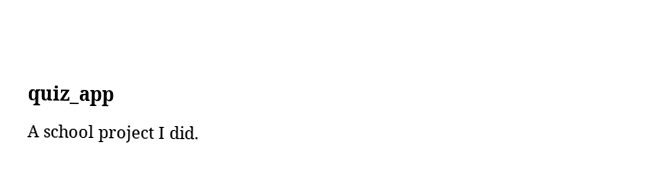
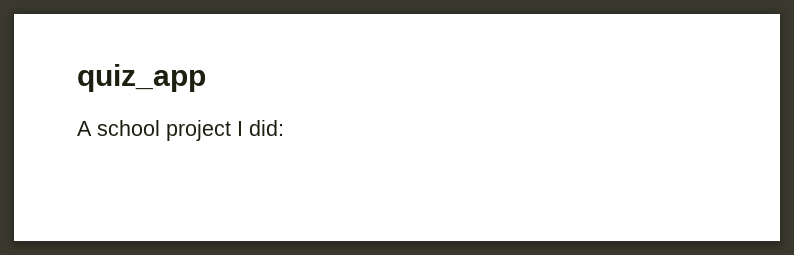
[168,125,199,140] did. -> [249,120,284,136] did:

